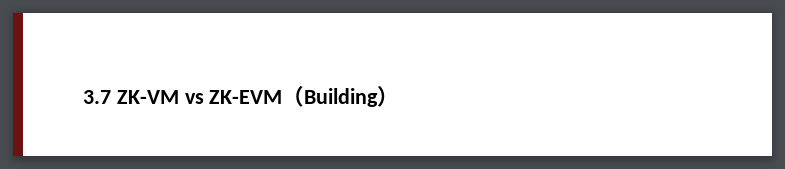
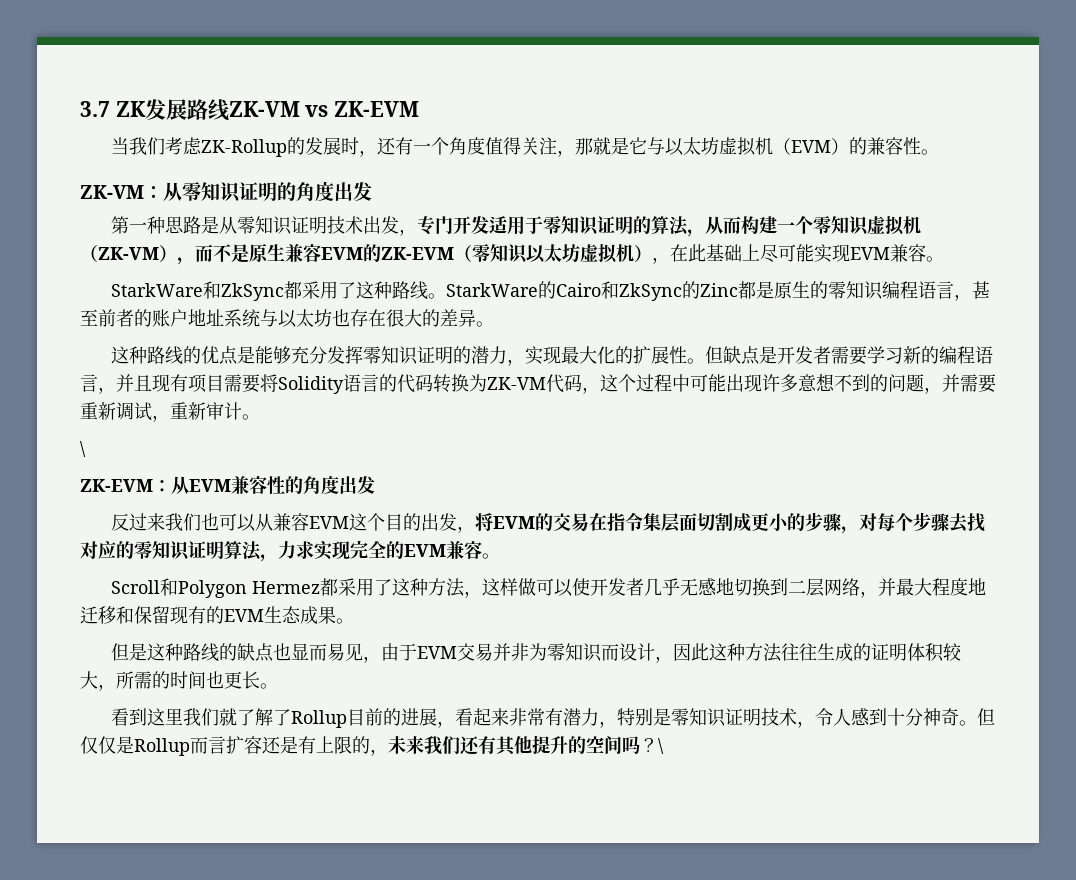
(111, 97) none -> [115,99,229,121] ZK发展路线
[282,86,400,107] （Building） -> [111,137,940,157] [80,181,372,203] [111,215,922,237] [80,244,944,265] [111,281,991,301] [80,309,494,328] [111,345,994,366] [80,373,996,394] [80,402,260,422] [80,441,86,457] [80,476,375,495] [111,512,986,534] [80,540,500,562] [111,578,987,598] [80,606,354,624] [111,643,963,663] [80,671,278,691] [111,708,996,728] [80,735,664,756] // 当我们考虑ZK-Rollup的发展时，还有一个角度值得关注，那就是它与以太坊虚拟机（EVM）的兼容性。 // ZK-VM：从零知识证明的角度出发 // 第一种思路是从零知识证明技术出发，专门开发适用于零知识证明的算法，从而构建一个零知识虚拟机（ZK-VM），而不是原生兼容EVM的ZK-EVM（零知识以太坊虚拟机），在此基础上尽可能实现EVM兼容。 // StarkWare和ZkSync都采用了这种路线。StarkWare的Cairo和ZkSync的Zinc都是原生的零知识编程语言，甚至前者的账户地址系统与以太坊也存在很大的差异。 // 这种路线的优点是能够充分发挥零知识证明的潜力，实现最大化的扩展性。但缺点是开发者需要学习新的编程语言，并且现有项目需要将Solidity语言的代码转换为ZK-VM代码，这个过程中可能出现许多意想不到的问题，并需要重新调试，重新审计。 // \ // ZK-EVM：从EVM兼容性的角度出发 // 反过来我们也可以从兼容EVM这个目的出发，将EVM的交易在指令集层面切割成更小的步骤，对每个步骤去找对应的零知识证明算法，力求实现完全的EVM兼容。 // Scroll和Polygon Hermez都采用了这种方法，这样做可以使开发者几乎无感地切换到二层网络，并最大程度地迁移和保留现有的EVM生态成果。 // 但是这种路线的缺点也显而易见，由于EVM交易并非为零知识而设计，因此这种方法往往生成的证明体积较大，所需的时间也更长。 // 看到这里我们就了解了Rollup目前的进展，看起来非常有潜力，特别是零知识证明技术，令人感到十分神奇。但仅仅是Rollup而言扩容还是有上限的，未来我们还有其他提升的空间吗？\

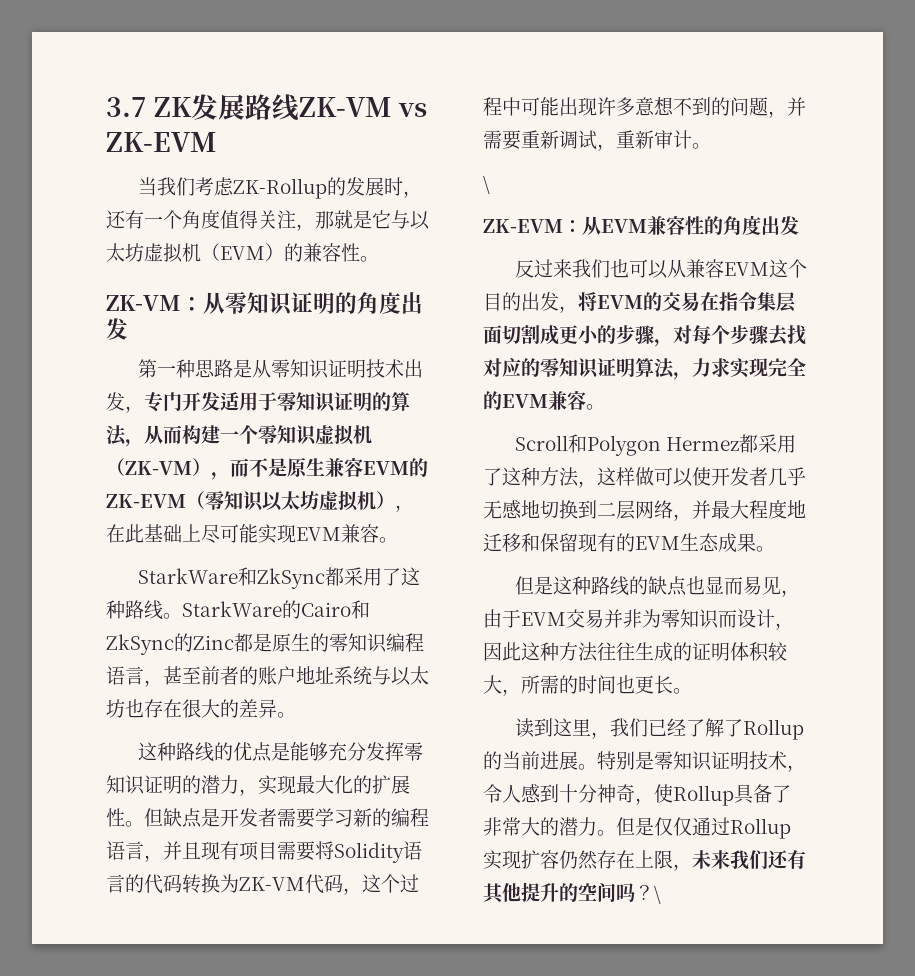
[111,708,618,728] 看到这里我们就了解了Rollup目前的进展，看起来非常有潜力， -> [515,718,805,740] [483,751,597,770] 读到这里，我们已经了解了Rollup的当前进展。
[959,708,996,726] [80,736,370,756] 。但仅仅是Rollup而言扩容还是有上限的 -> [635,784,791,806] [483,817,791,839] [483,850,673,870] ，使Rollup具备了非常大的潜力。但是仅仅通过Rollup实现扩容仍然存在上限

